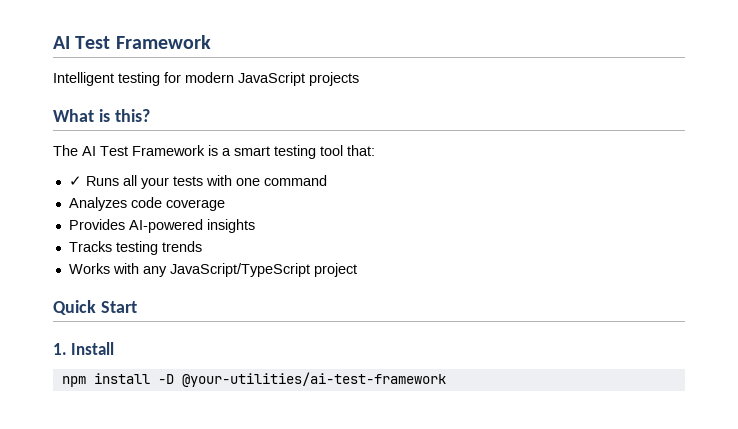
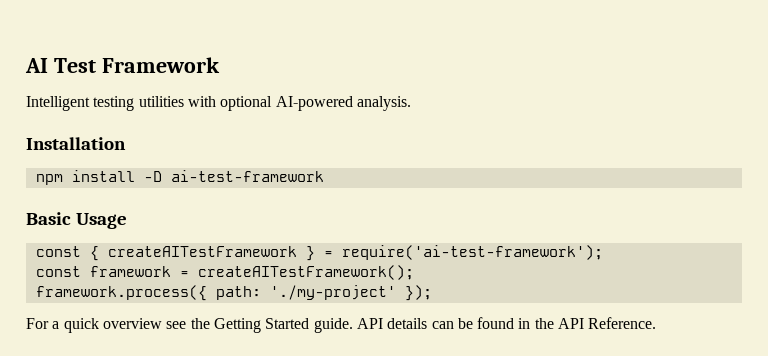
[164,72,359,86] [53,109,150,122] [53,145,375,159] [68,175,327,189] [68,197,225,211] [68,219,255,233] [68,241,202,255] [68,263,357,277] [53,300,137,315] [53,342,115,355] [61,372,446,387] for modern JavaScript projects // What is this? // The AI Test Framework is a smart testing tool that: // ✓ Runs all your tests with one command // Analyzes code coverage // Provides AI-powered insights // Tracks testing trends // Works with any JavaScript/TypeScript project // Quick Start // 1. Install // npm install -D @your-utilities/ai-test-framework -> [138,96,411,111] [26,137,126,150] [35,170,324,185] [26,212,128,229] [35,245,603,261] [35,265,414,280] [35,285,432,301] [26,317,657,333] utilities with optional AI-powered analysis. // Installation // npm install -D ai-test-framework // Basic Usage // const { createAITestFramework } = require('ai-test-framework'); // const framework = createAITestFramework(); // framework.process({ path: './my-project' }); // For a quick overview see the Getting Started guide. API details can be found in the API Reference.

